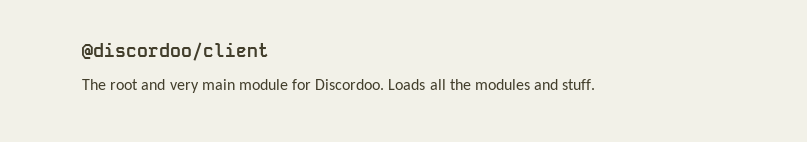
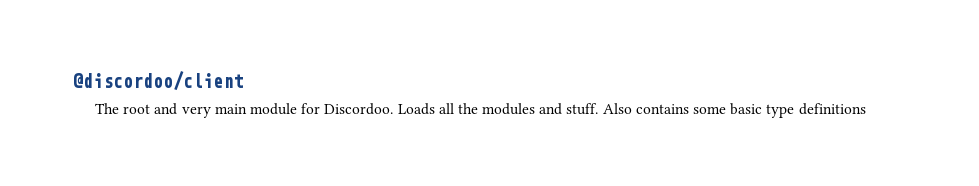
(596, 84) none -> [602,103,866,118] Also contains some basic type definitions

